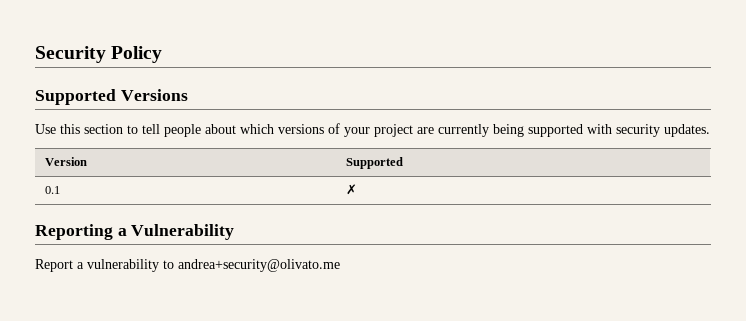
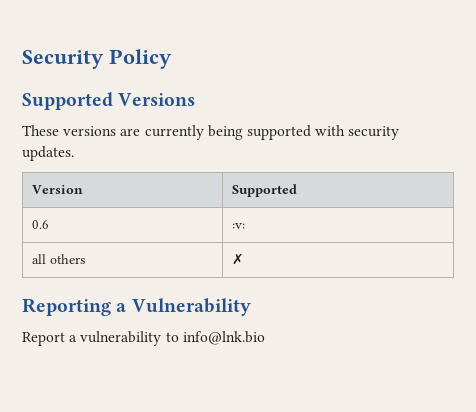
[35,123,413,137] Use this section to tell people about which versions of your project -> [22,125,117,136] These versions
[45,186,61,194] 0.1 -> [32,220,50,229] [232,223,246,229] [32,254,86,264] 0.6 | :v: // all others
[178,259,340,272] andrea+security@olivato.me -> [182,331,265,345] info@lnk.bio

